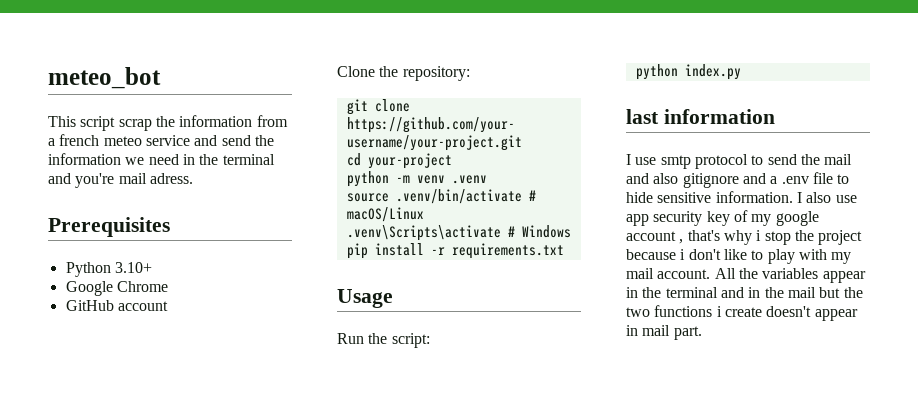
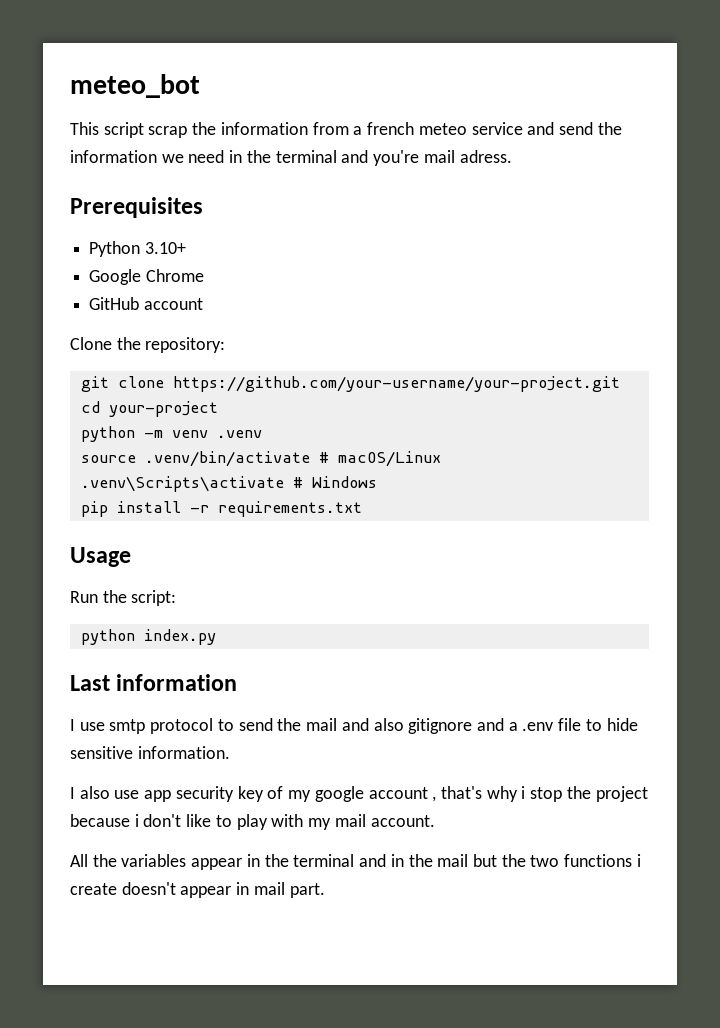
[626,109,659,124] last -> [70,675,110,691] Last
(793, 197) none -> (230, 752) //
(711, 274) none -> (435, 821) //

